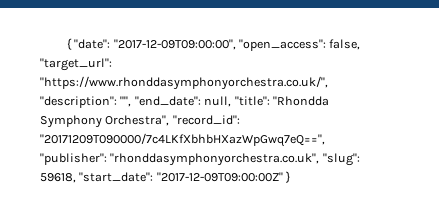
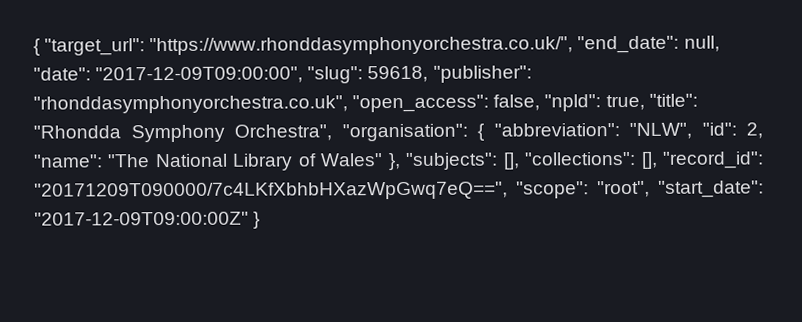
[66,38,361,51] [40,58,112,71] [40,76,328,90] [40,96,329,108] [40,115,240,128] [40,133,325,147] [40,153,360,166] [40,173,76,183] { "date": "2017-12-09T09:00:00", "open_access": false, "target_url": "https://www.rhonddasymphonyorchestra.co.uk/", "description": "", "end_date": null, "title": "Rhondda Symphony Orchestra", "record_id": "20171209T090000/7c4LKfXbhbHXazWpGwq7eQ==", "publisher": "rhonddasymphonyorchestra.co.uk", "slug": 59618, -> [33,35,720,56] [33,65,532,84] [33,93,698,114] [33,122,763,143] [33,151,764,171] [34,180,650,201] { "target_url": "https://www.rhonddasymphonyorchestra.co.uk/", "end_date": null, "date": "2017-12-09T09:00:00", "slug": 59618, "publisher": "rhonddasymphonyorchestra.co.uk", "open_access": false, "npld": true, "title": "Rhondda Symphony Orchestra", "organisation": { "abbreviation": "NLW", "id": 2, "name": "The National Library of Wales" }, "subjects": [], "collections": [], "record_id": "20171209T090000/7c4LKfXbhbHXazWpGwq7eQ==", "scope": "root",

